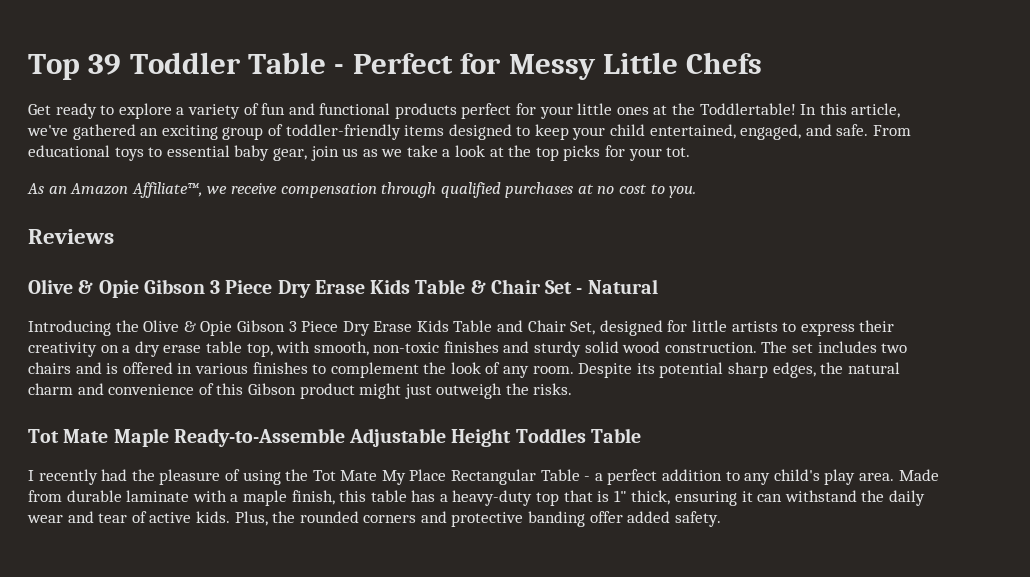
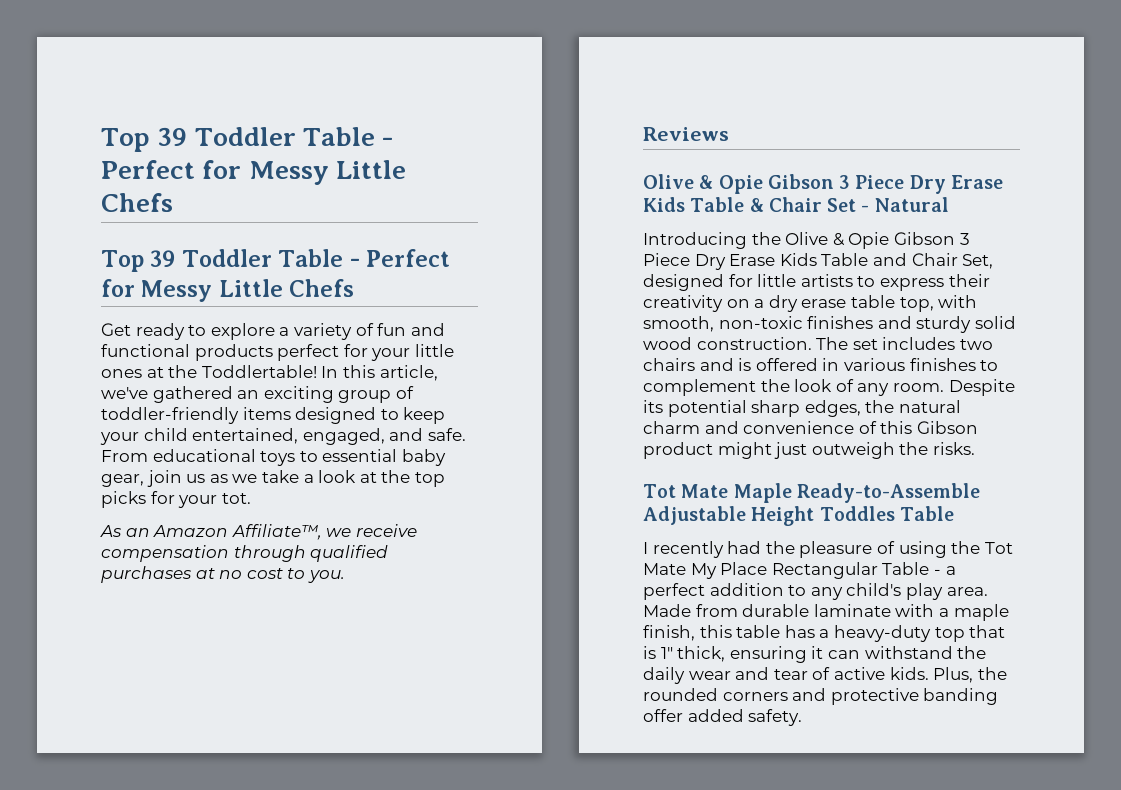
(763, 63) none -> [101,249,451,272] [101,279,355,302] // Top 39 Toddler Table - Perfect for Messy Little Chefs

